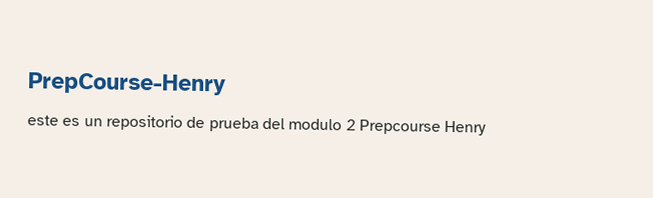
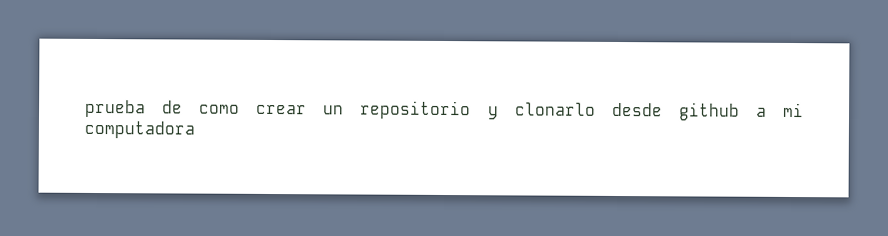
[28,72,226,96] [27,114,487,136] PrepCourse-Henry // este es un repositorio de prueba del modulo 2 Prepcourse Henry -> [85,99,804,121] [84,120,195,139] prueba de como crear un repositorio y clonarlo desde github a mi computadora

